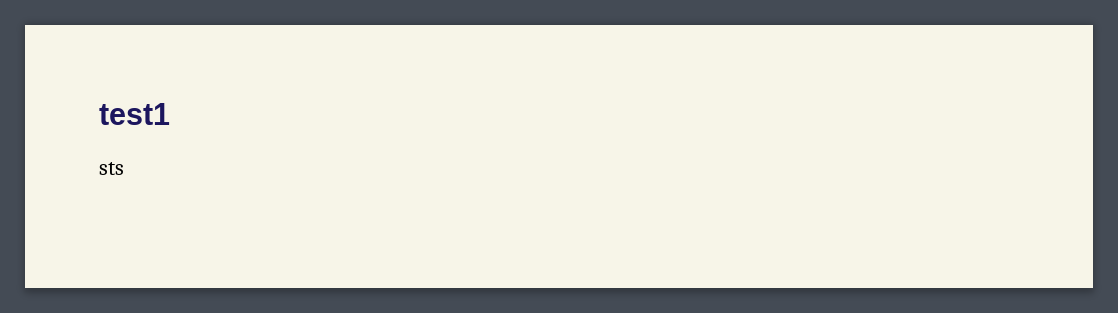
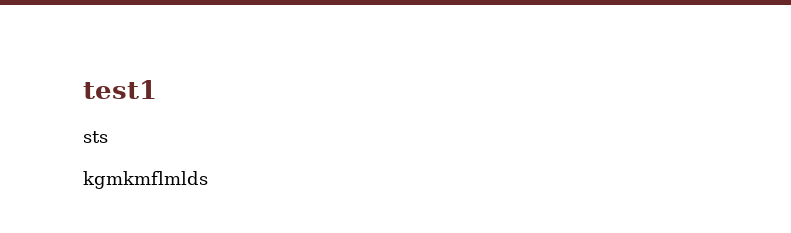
(124, 168) none -> [83,171,208,189] // kgmkmflmlds

